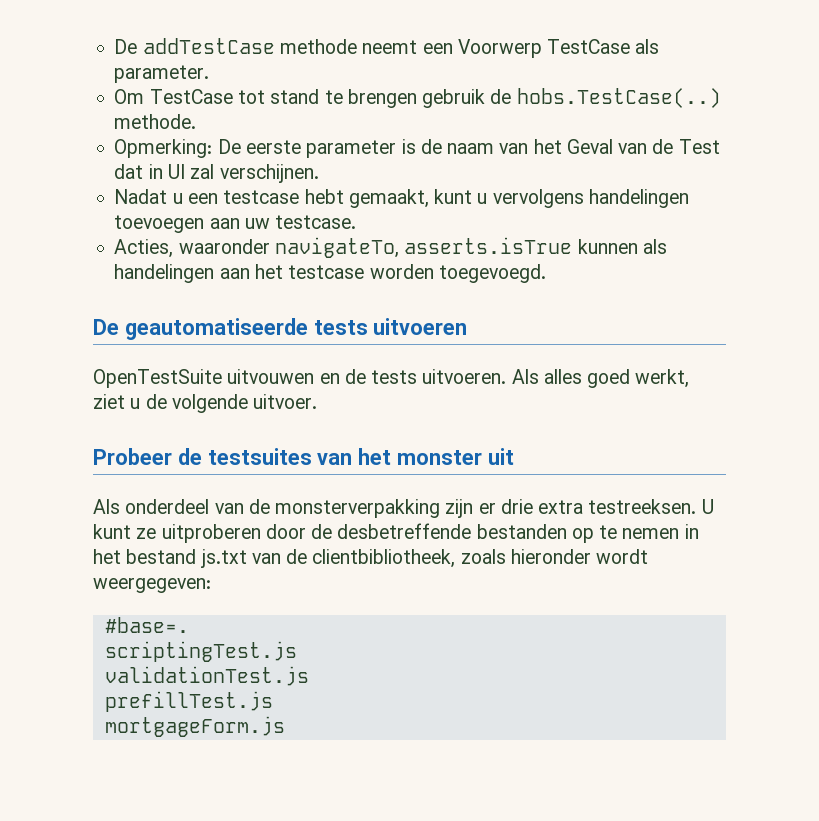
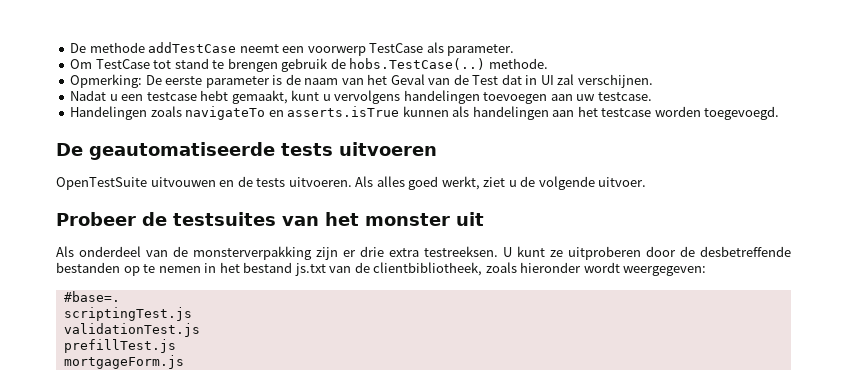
[114,38,357,54] De addTestCase methode -> [70,42,237,53] De methode addTestCase
[457,39,542,58] Voorwerp -> [307,46,366,56] voorwerp
[114,237,399,258] Acties, waaronder navigateTo, -> [70,106,284,120] Handelingen zoals navigateTo en

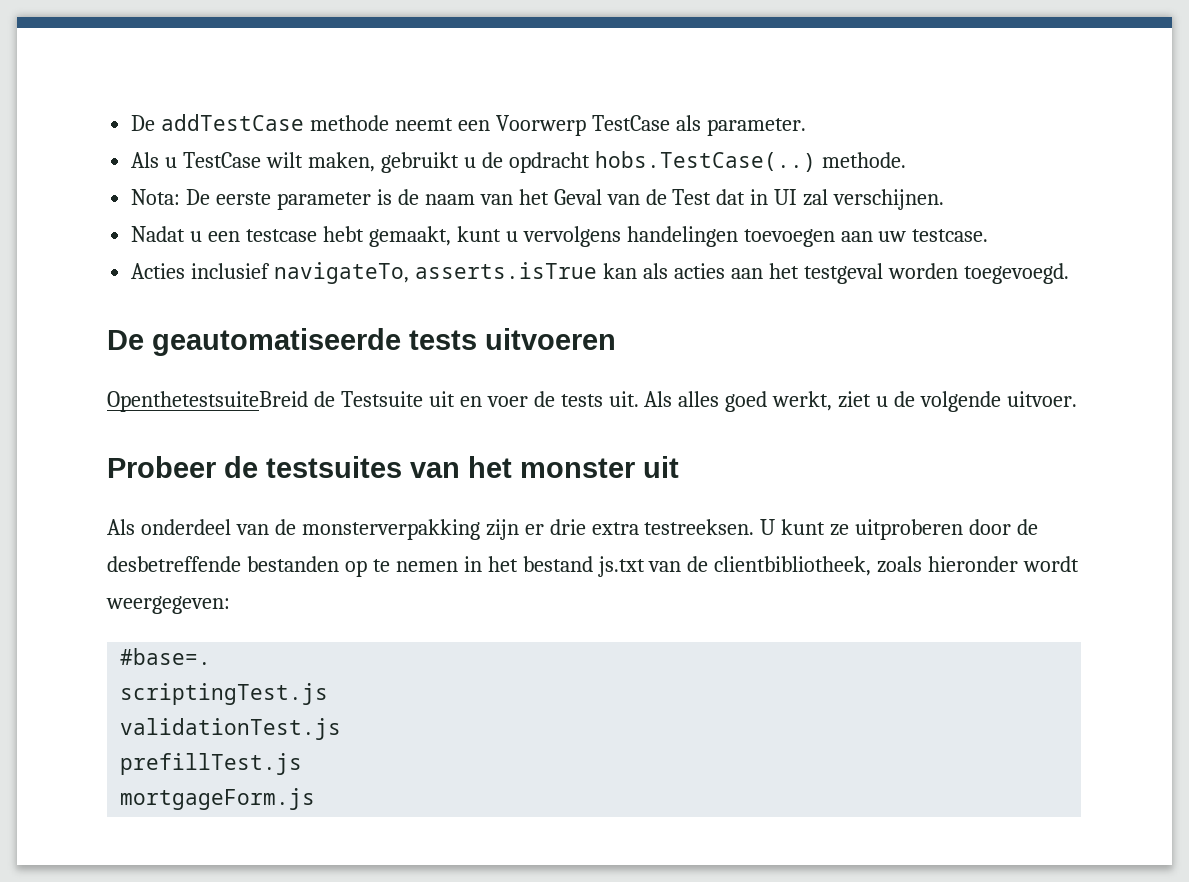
[70,42,237,53] De methode addTestCase -> [131,114,390,131] De addTestCase methode
[307,46,366,56] voorwerp -> [495,115,586,136] Voorwerp
[70,58,346,72] Om TestCase tot stand te brengen gebruik de -> [131,152,590,173] Als u TestCase wilt maken, gebruikt u de opdracht
[70,74,143,88] Opmerking: -> [131,189,181,205] Nota:
[70,106,549,120] Handelingen zoals navigateTo en asserts.isTrue kunnen als handelingen -> [131,262,725,284] Acties inclusief navigateTo, asserts.isTrue kan als acties
[601,108,652,117] testcase -> [803,263,883,284] testgeval
[56,177,235,190] OpenTestSuite uitvouwen en -> [107,391,528,412] OpenthetestsuiteBreid de Testsuite uit en voer
[288,177,352,187] uitvoeren. -> [608,391,639,407] uit.

